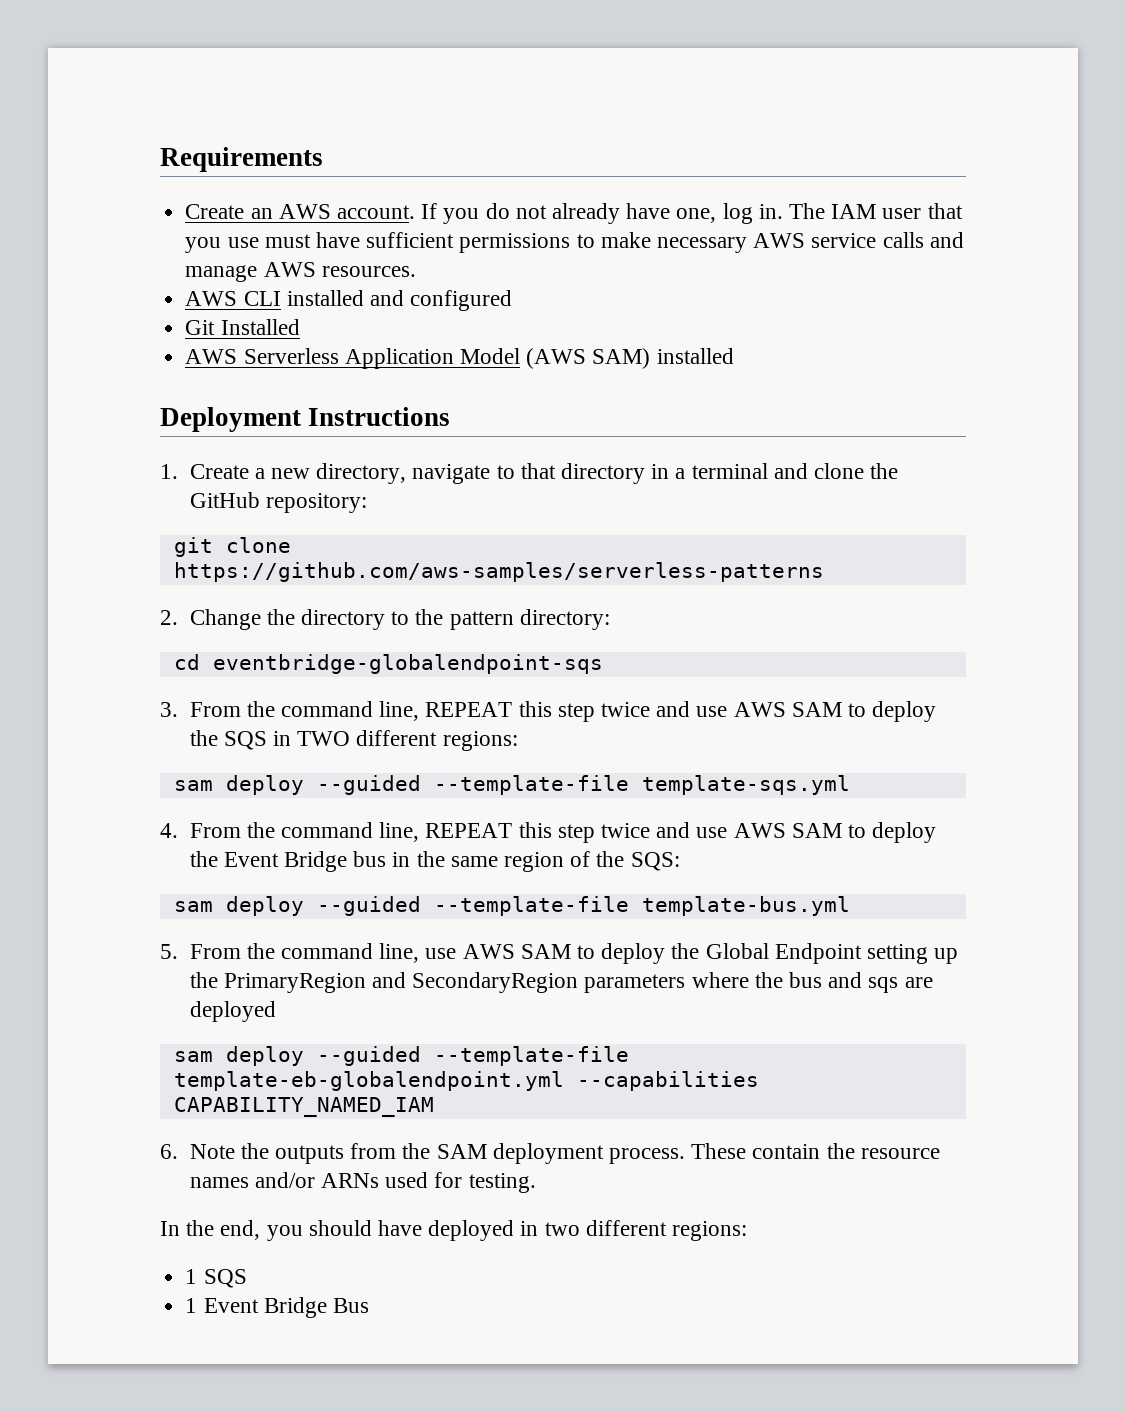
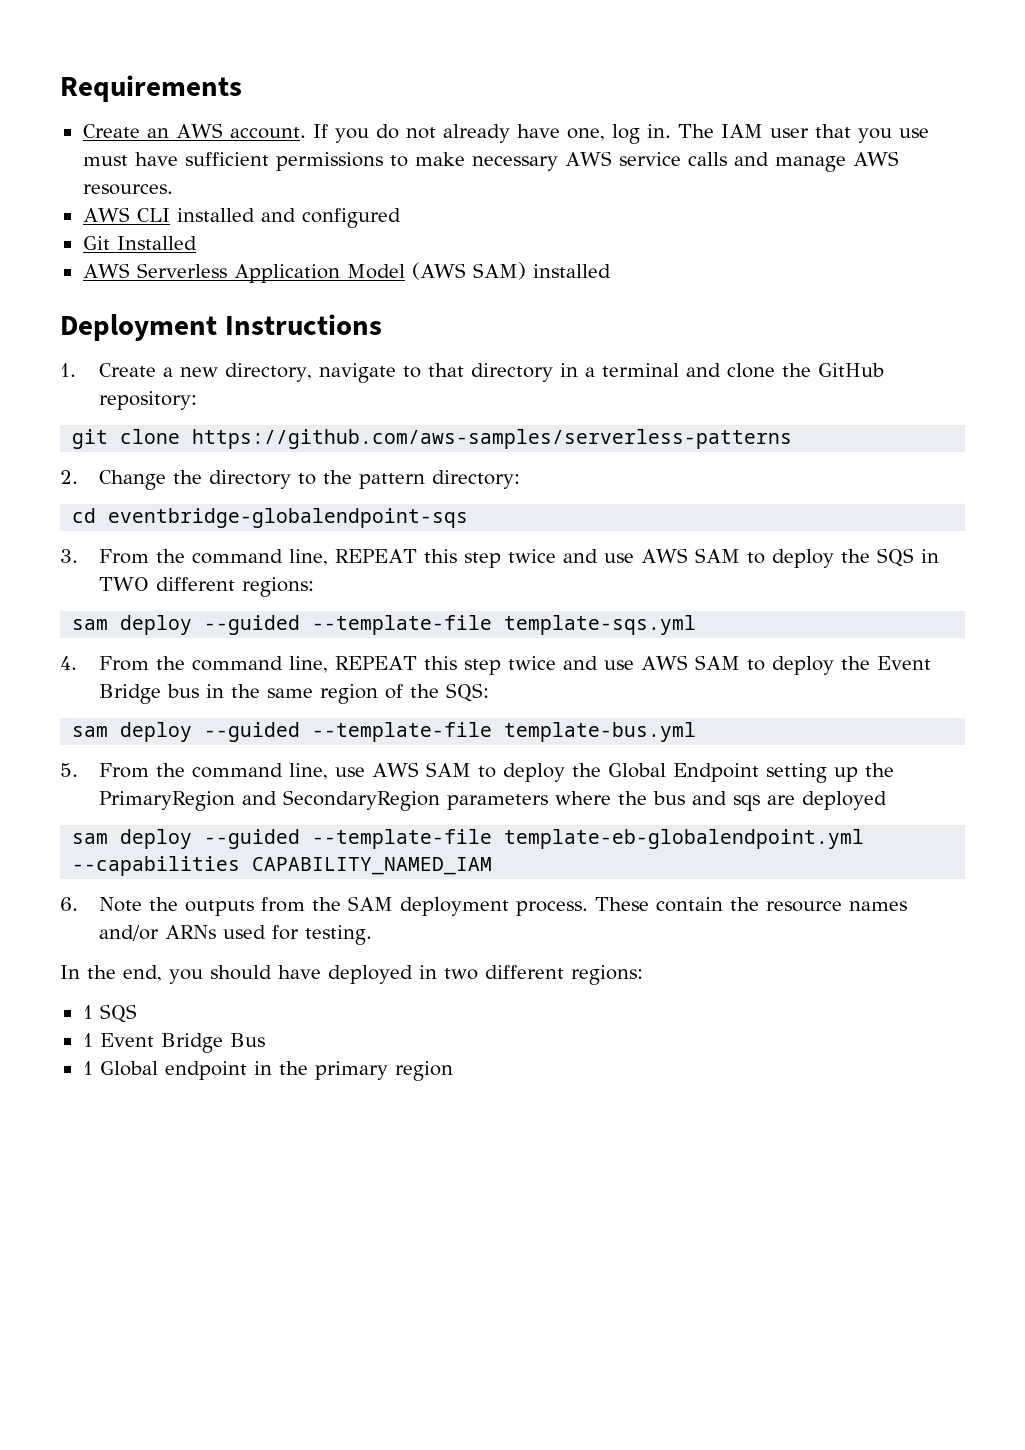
(369, 1305) none -> [82,1061,453,1081] // 1 Global endpoint in the primary region

